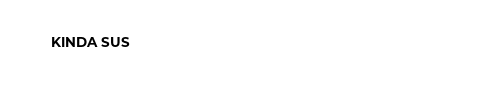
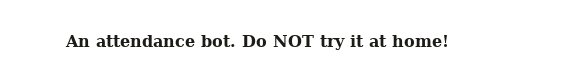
[51,37,130,47] KINDA SUS -> [65,35,449,50] An attendance bot. Do NOT try it at home!

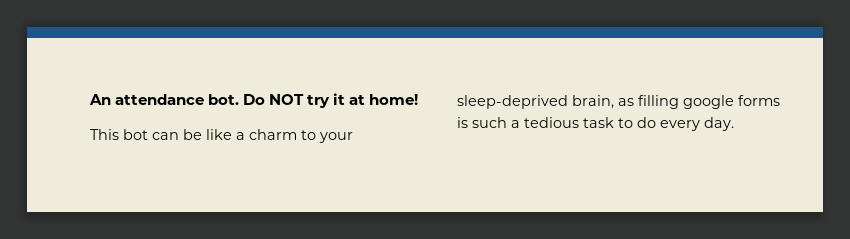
(449, 41) none -> [90,129,353,143] [457,95,780,109] [457,117,734,131] // This bot can be like a charm to your sleep-deprived brain, as filling google forms is such a tedious task to do every day.

